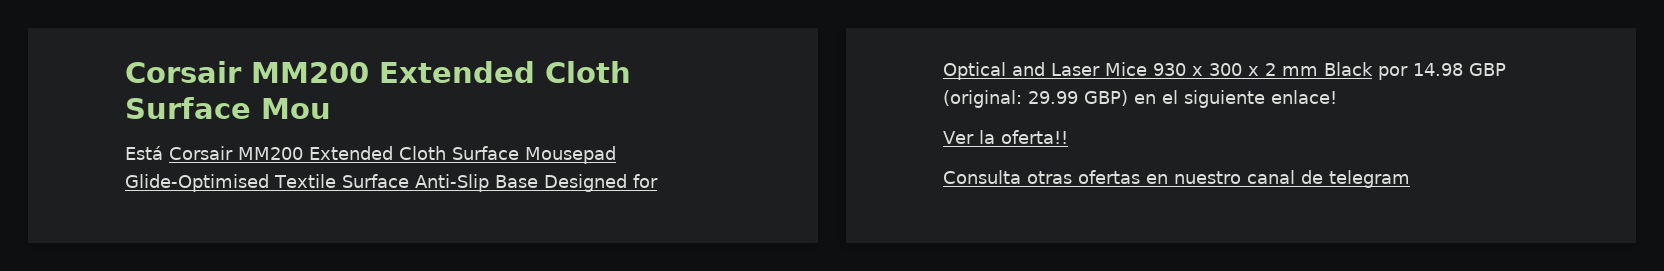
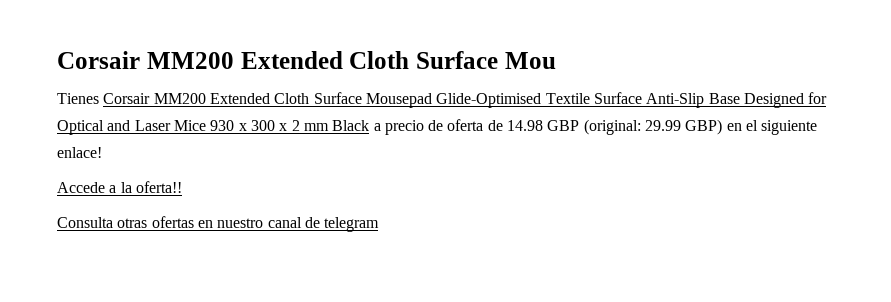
[125,146,163,160] Está -> [57,93,99,104] Tienes
[1378,66,1408,80] por -> [373,119,503,135] a precio de oferta de
[943,131,974,144] Ver -> [57,182,117,193] Accede a

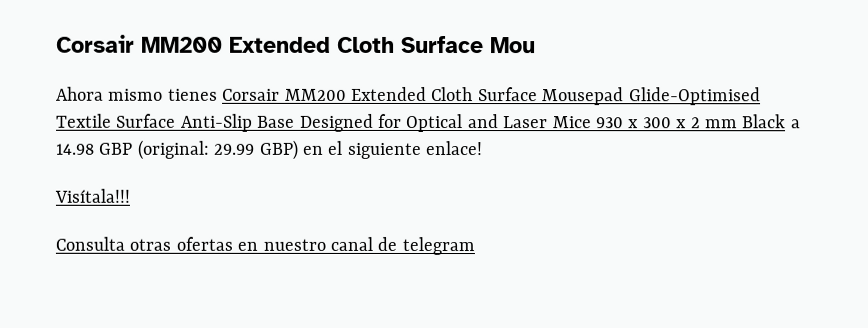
[57,93,99,104] Tienes -> [56,86,218,101] Ahora mismo tienes
[384,119,503,135] precio de oferta de -> (801, 124) none
[57,181,182,193] Accede a la oferta!! -> [54,188,130,203] Visítala!!!

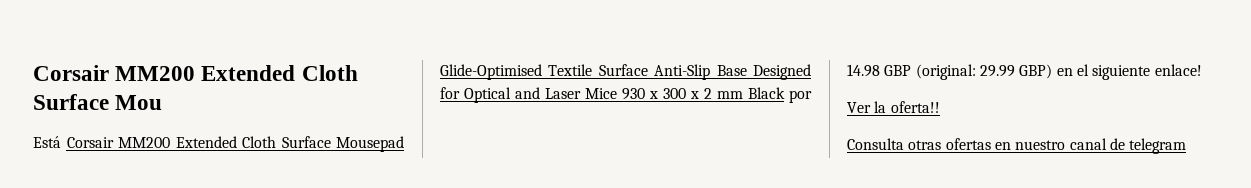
[56,86,218,101] Ahora mismo tienes -> [33,136,61,148] Está
[790,119,801,129] a -> [789,90,812,103] por
[54,188,130,203] Visítala!!! -> [847,101,940,113] Ver la oferta!!

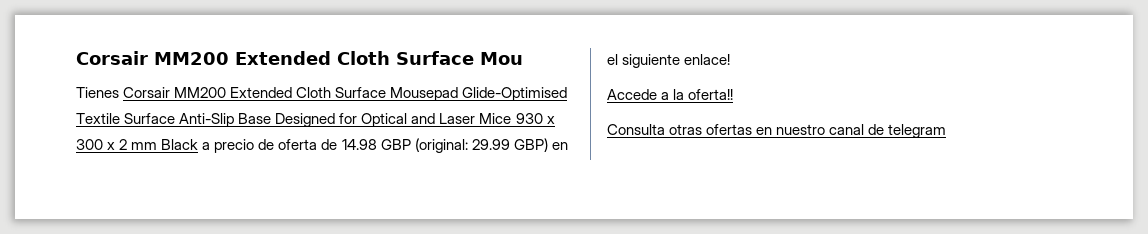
[33,136,61,148] Está -> [76,87,119,98] Tienes
[789,90,812,103] por -> [202,139,338,153] a precio de oferta de
[847,102,871,113] Ver -> [607,89,670,100] Accede a

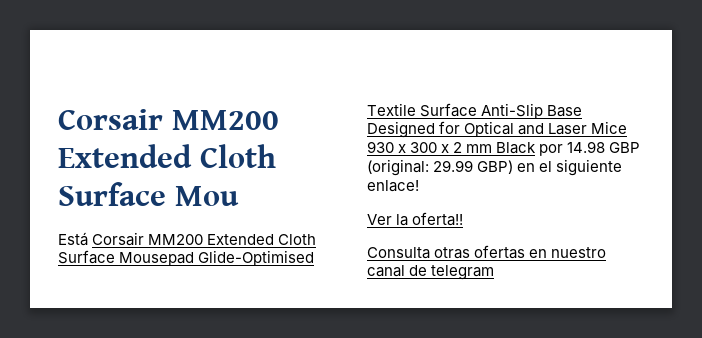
[76,87,119,98] Tienes -> [58,232,88,246] Está
[202,139,338,153] a precio de oferta de -> [539,144,564,156] por
[607,89,670,100] Accede a -> [367,214,392,225] Ver

